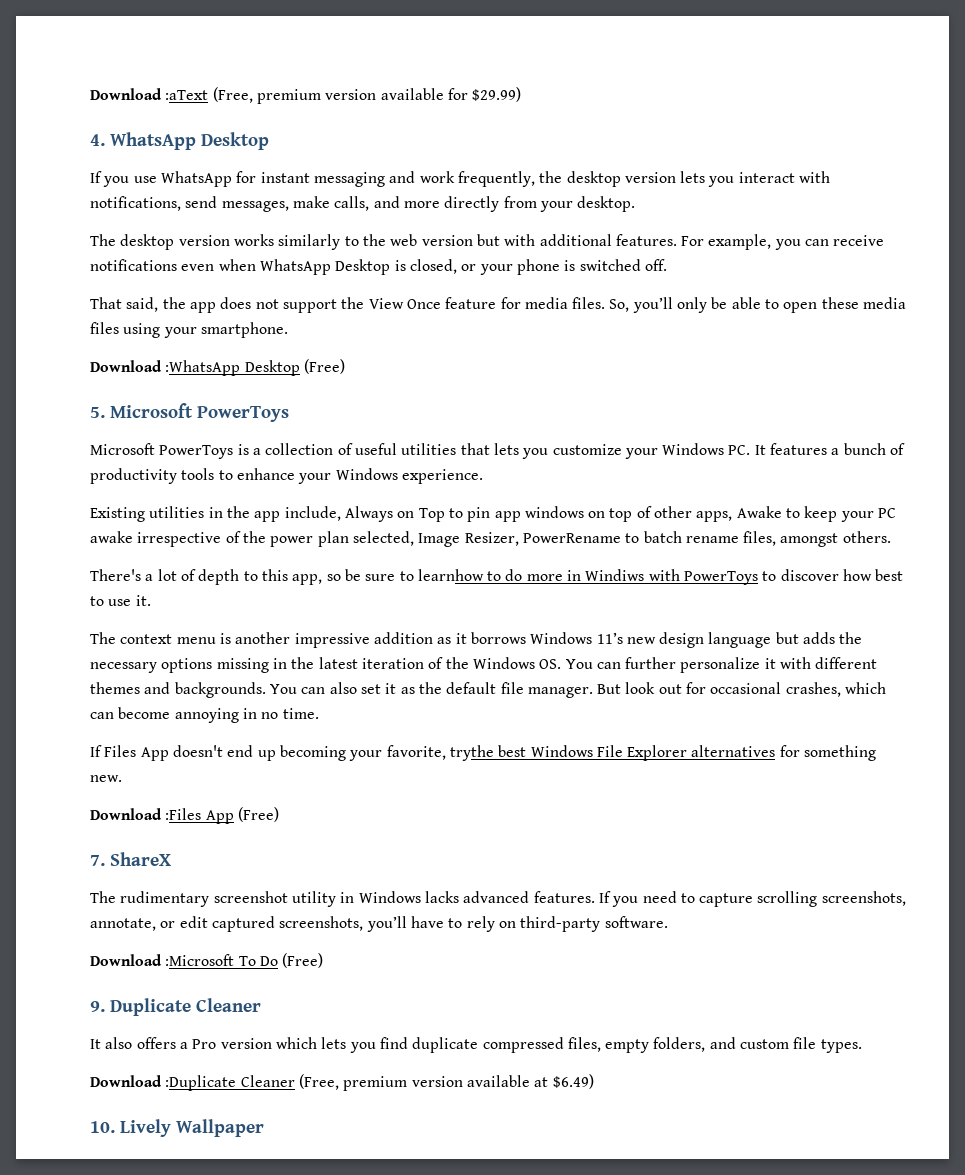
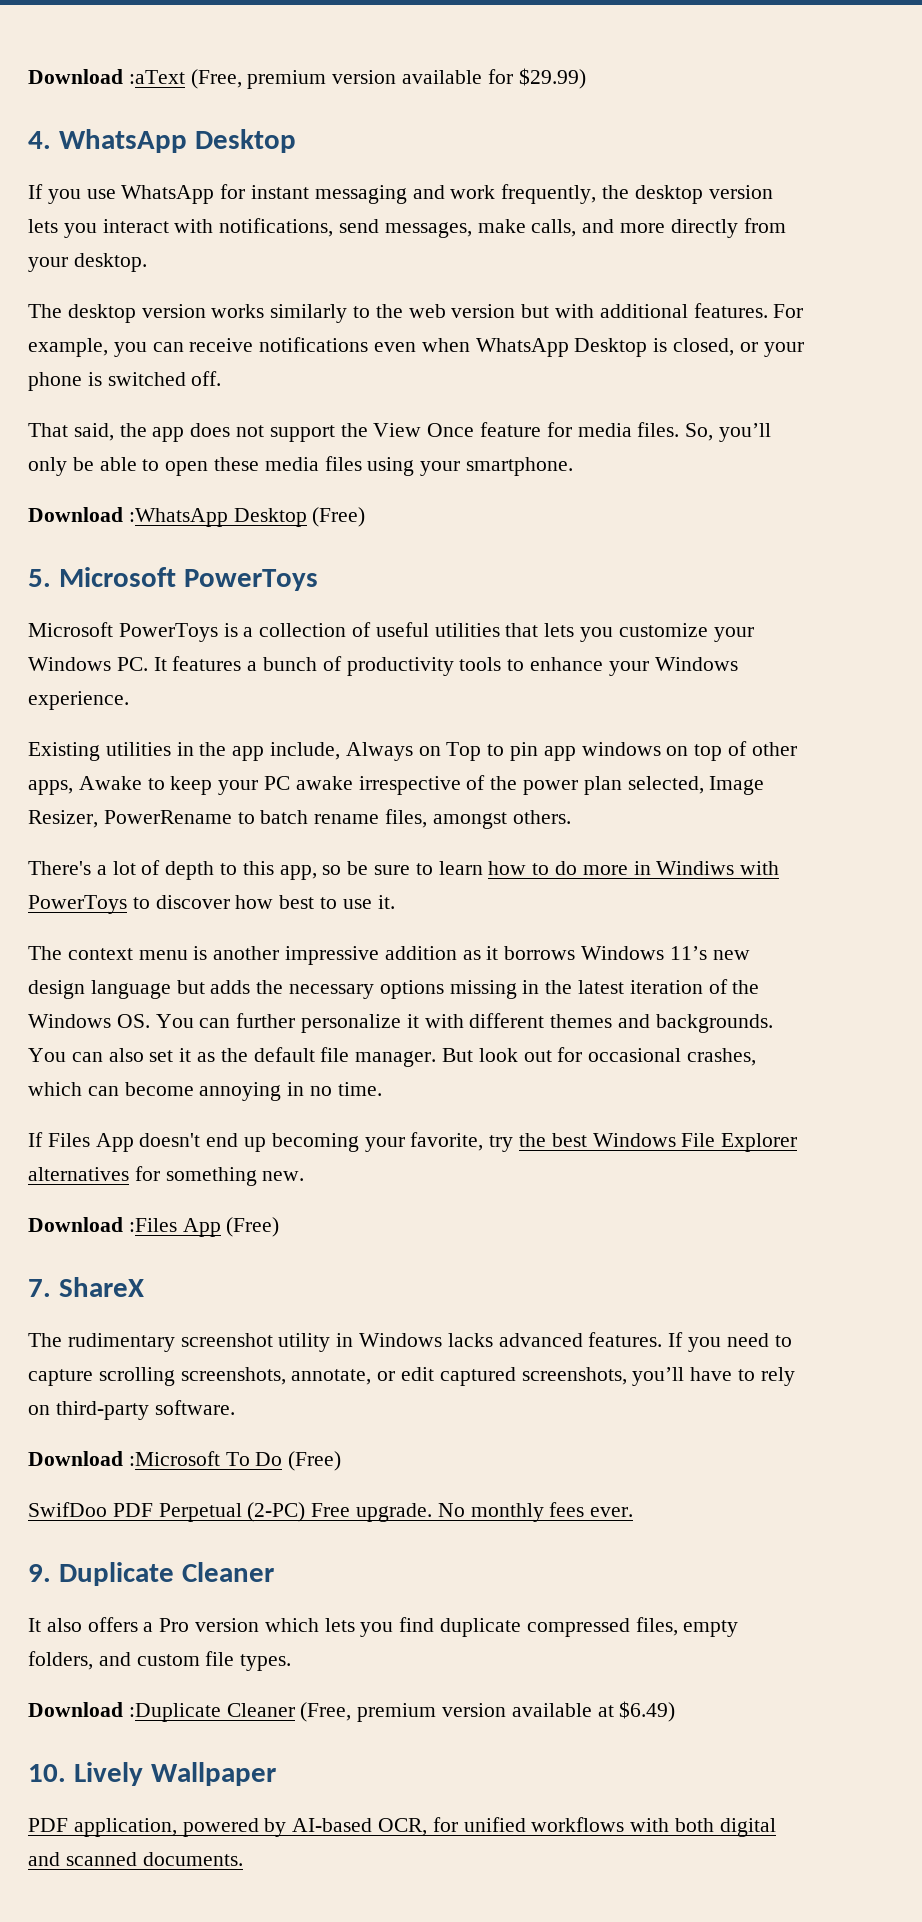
[417,569,484,581] learnhow -> [438,861,527,875] learn how
[449,745,494,761] trythe -> [489,1133,547,1152] try the
(324, 960) none -> [28,1502,634,1522] // SwifDoo PDF Perpetual (2-PC) Free upgrade. No monthly fees ever.
(264, 1128) none -> [28,1817,776,1837] [28,1852,243,1866] // PDF application, powered by AI-based OCR, for unified workflows with both digital and scanned documents.

